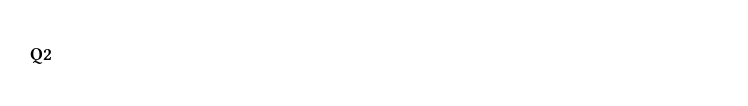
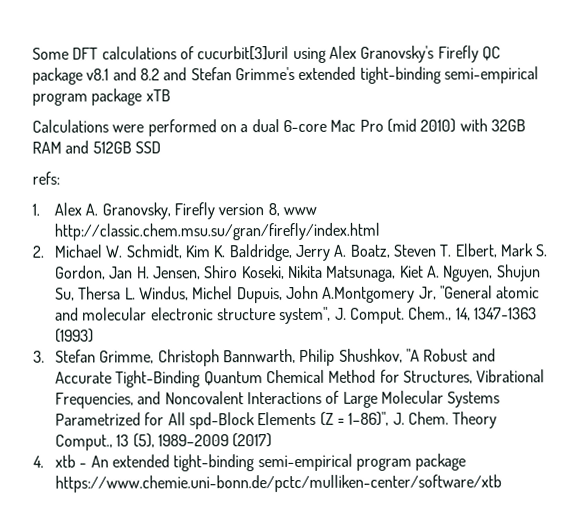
[30,48,52,64] Q2 -> [32,45,501,63] [32,66,539,85] [32,88,171,106] [32,118,526,137] [32,140,161,154] [32,171,60,185] [32,202,318,220] [54,222,381,241] [32,243,548,262] [55,264,541,282] [55,285,541,304] [55,306,538,325] [55,328,95,343] [33,348,496,367] [55,369,546,388] [55,390,501,409] [55,411,498,430] [55,433,273,451] [33,453,467,472] [55,474,503,493] Some DFT calculations of cucurbit[3]uril using Alex Granovsky's Firefly QC package v8.1 and 8.2 and Stefan Grimme's extended tight-binding semi-empirical program package xTB // Calculations were performed on a dual 6-core Mac Pro (mid 2010) with 32GB RAM and 512GB SSD // refs: // 1. Alex A. Granovsky, Firefly version 8, www http://classic.chem.msu.su/gran/firefly/index.html // 2. Michael W. Schmidt, Kim K. Baldridge, Jerry A. Boatz, Steven T. Elbert, Mark S. Gordon, Jan H. Jensen, Shiro Koseki, Nikita Matsunaga, Kiet A. Nguyen, Shujun Su, Thersa L. Windus, Michel Dupuis, John A.Montgomery Jr, "General atomic and molecular electronic structure system", J. Comput. Chem., 14, 1347-1363 (1993) // 3. Stefan Grimme, Christoph Bannwarth, Philip Shushkov, "A Robust and Accurate Tight-Binding Quantum Chemical Method for Structures, Vibrational Frequencies, and Noncovalent Interactions of Large Molecular Systems Parametrized for All spd-Block Elements (Z = 1–86)", J. Chem. Theory Comput., 13 (5), 1989–2009 (2017) // 4. xtb - An extended tight-binding semi-empirical program package https://www.chemie.uni-bonn.de/pctc/mulliken-center/software/xtb

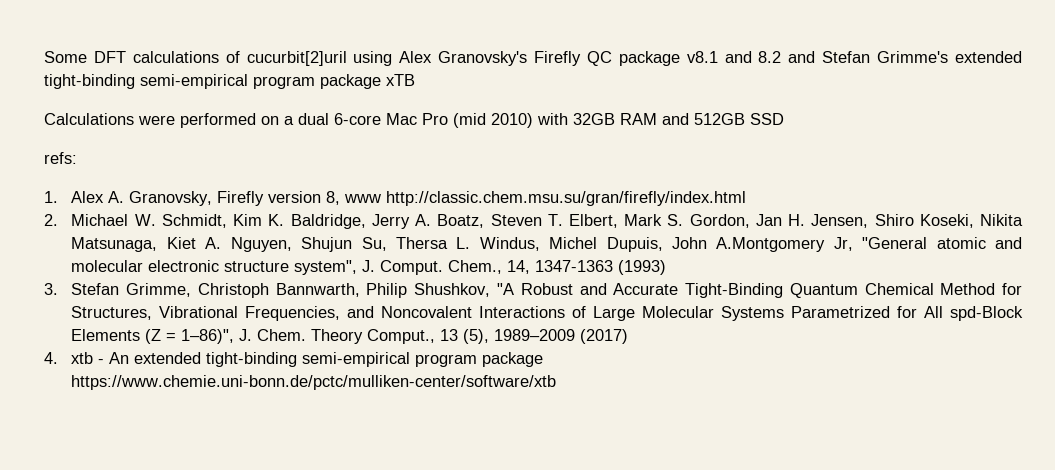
[197,46,290,61] cucurbit[3]uril -> [246,51,347,66] cucurbit[2]uril

